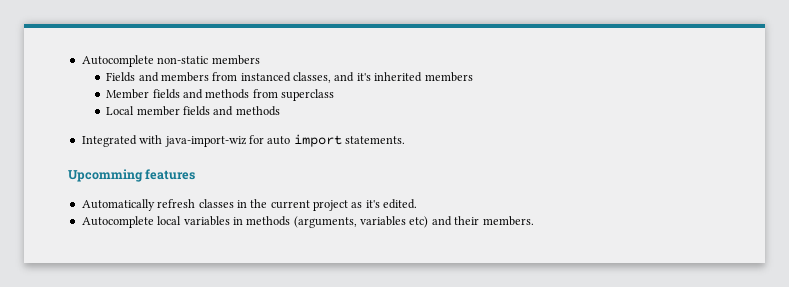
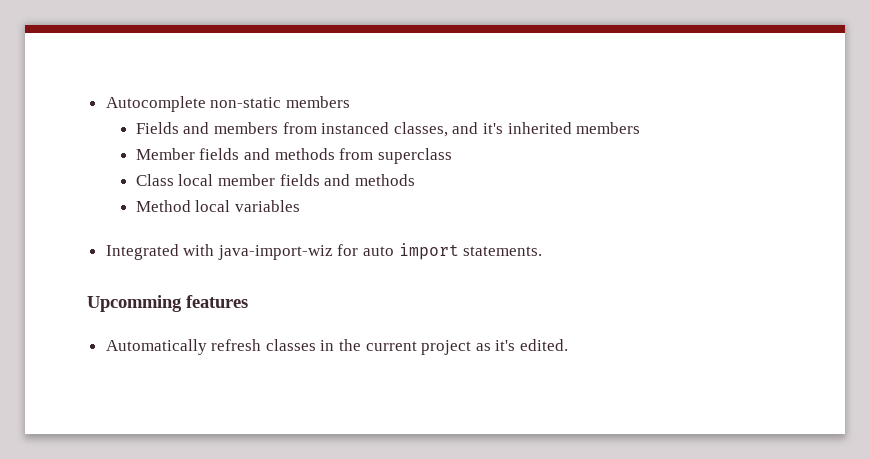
[106,106,135,115] Local -> [135,174,214,186] Class local
(280, 111) none -> [135,200,301,212] // Method local variables
[81,216,534,228] // Autocomplete local variables in methods (arguments, variables etc) and their members. -> (569, 345) none

